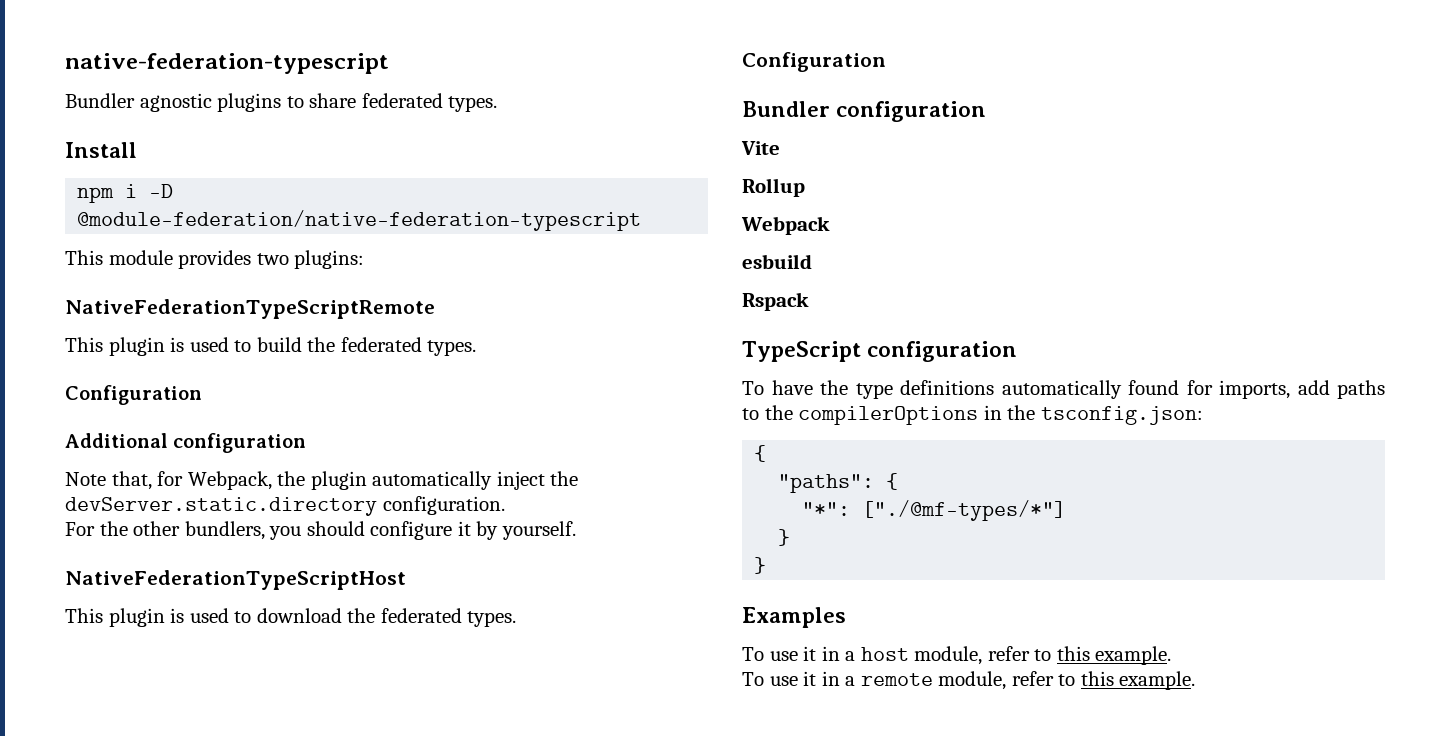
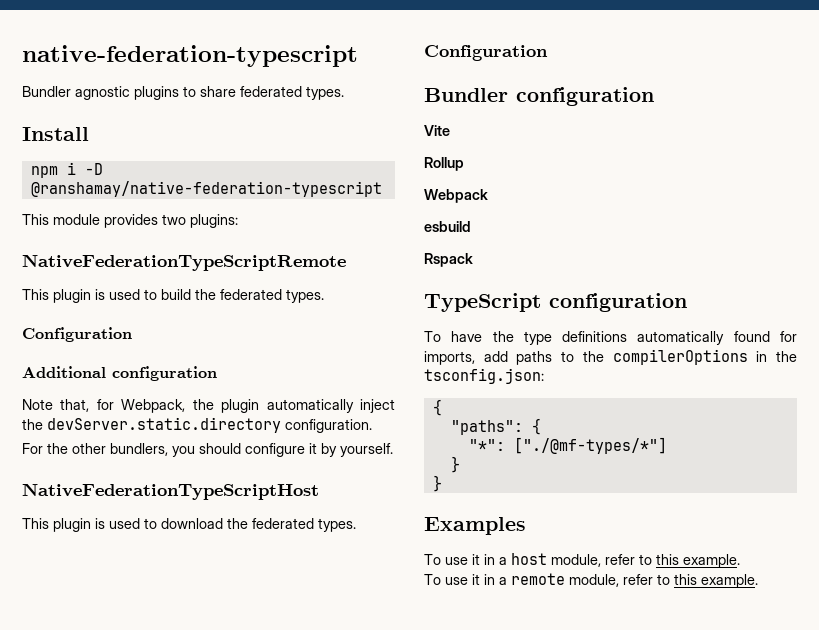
[77,210,642,231] @module-federation/native-federation-typescript -> [30,181,382,197] @ranshamay/native-federation-typescript

